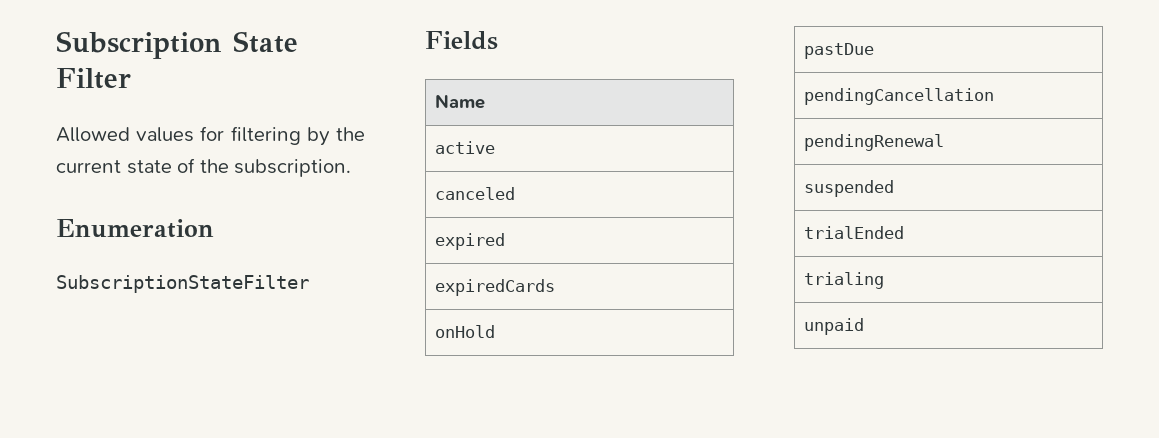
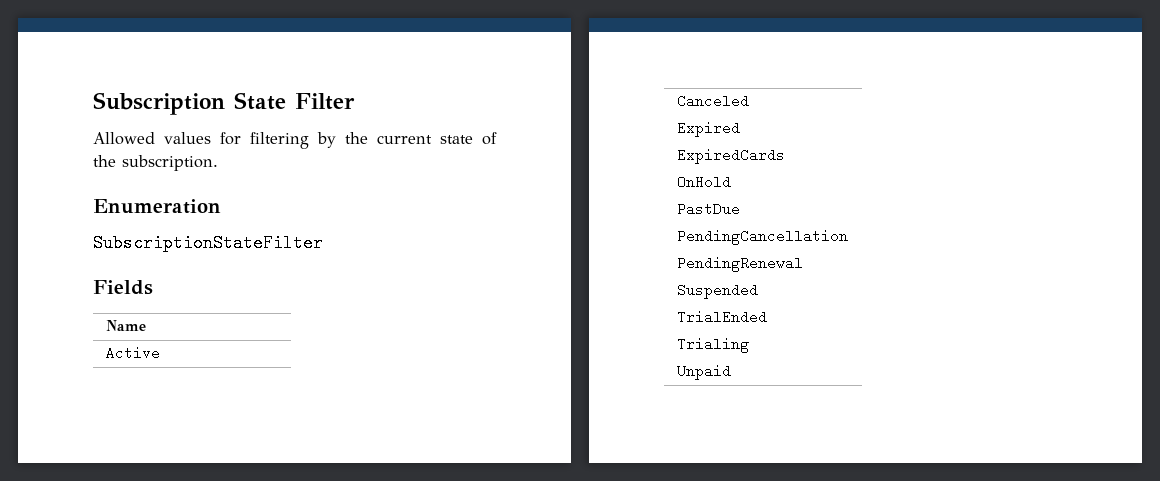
[435,141,496,154] [435,187,516,200] [435,233,506,250] [435,279,556,296] [435,325,496,338] [804,43,875,59] [804,88,995,105] [804,134,945,151] [804,180,895,197] [804,226,905,239] [804,272,885,289] [804,318,865,335] active // canceled // expired // expiredCards // onHold // pastDue // pendingCancellation // pendingRenewal // suspended // trialEnded // trialing // unpaid -> [105,346,160,360] [676,94,749,108] [676,121,740,137] [676,148,785,164] [676,175,731,189] [676,202,740,216] [676,229,848,245] [676,256,803,272] [676,283,758,299] [676,310,767,324] [676,337,749,353] [676,364,731,380] Active // Canceled // Expired // ExpiredCards // OnHold // PastDue // PendingCancellation // PendingRenewal // Suspended // TrialEnded // Trialing // Unpaid

